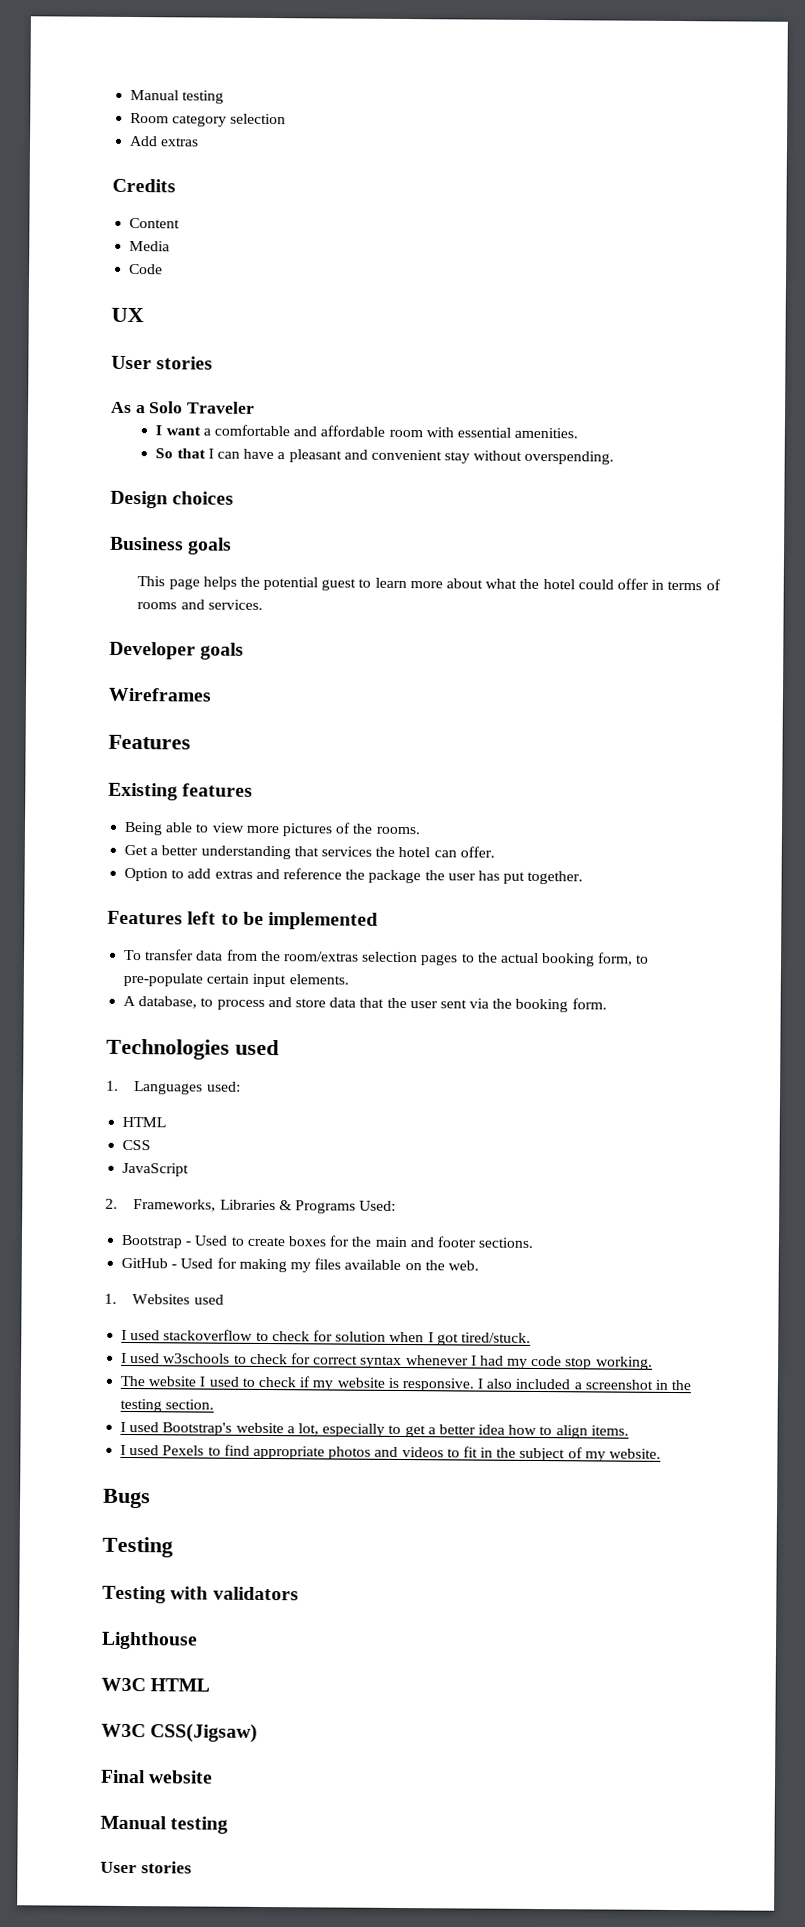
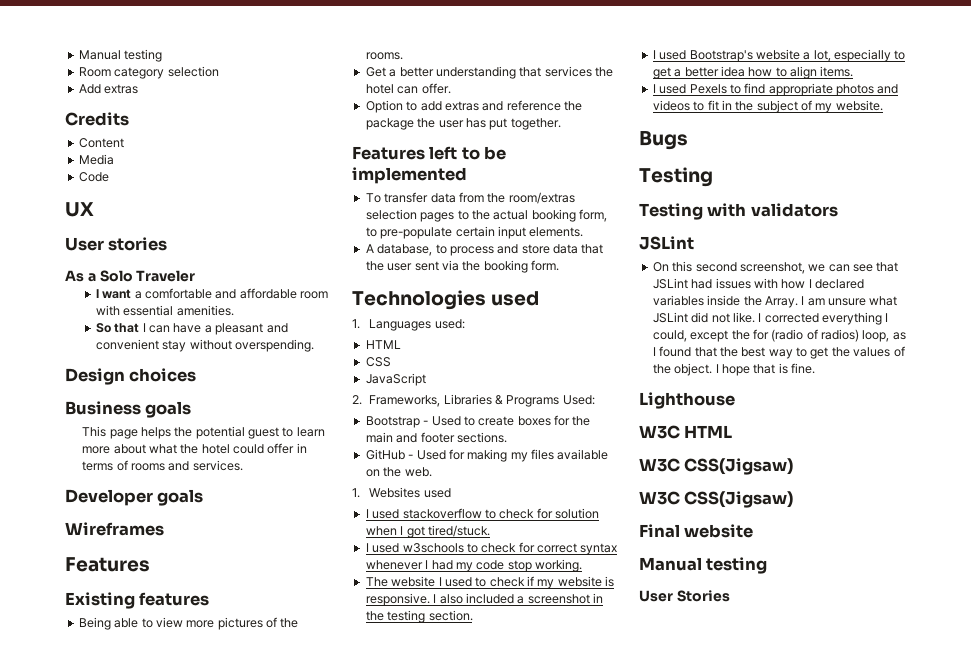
(299, 1593) none -> [639,236,694,250] [652,261,899,274] [652,278,864,289] [652,295,898,308] [652,312,889,325] [652,329,906,342] [652,346,905,359] [652,363,815,376] // JSLint // On this second screenshot, we can see that JSLint had issues with how I declared variables inside the Array. I am unsure what JSLint did not like. I corrected everything I could, except the for (radio of radios) loop, as I found that the best way to get the values of the object. I hope that is fine.
(259, 1733) none -> [639,491,794,508] // W3C CSS(Jigsaw)
[140,1861,192,1874] stories -> [676,590,730,602] Stories

